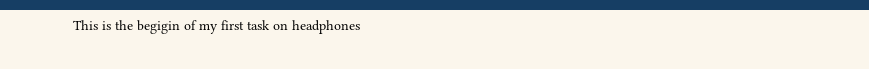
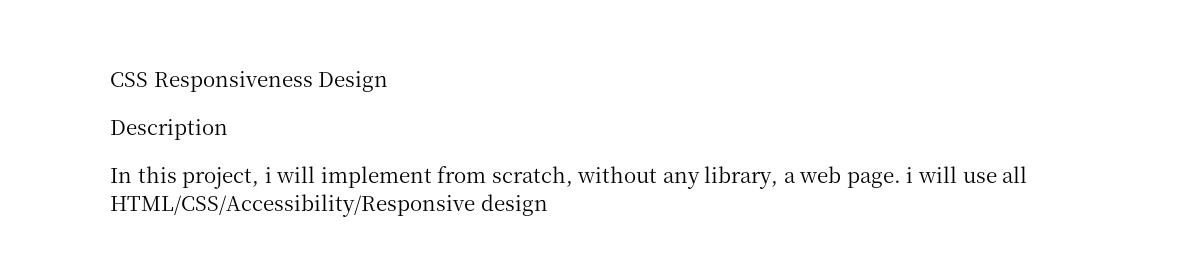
[73,20,360,34] This is the begigin of my first task on headphones -> [110,71,389,92] [110,119,228,140] [110,166,1028,189] [110,194,548,217] CSS Responsiveness Design // Description // In this project, i will implement from scratch, without any library, a web page. i will use all HTML/CSS/Accessibility/Responsive design

